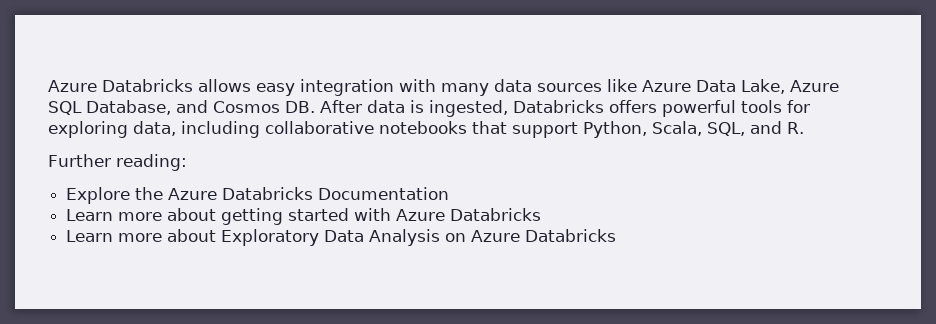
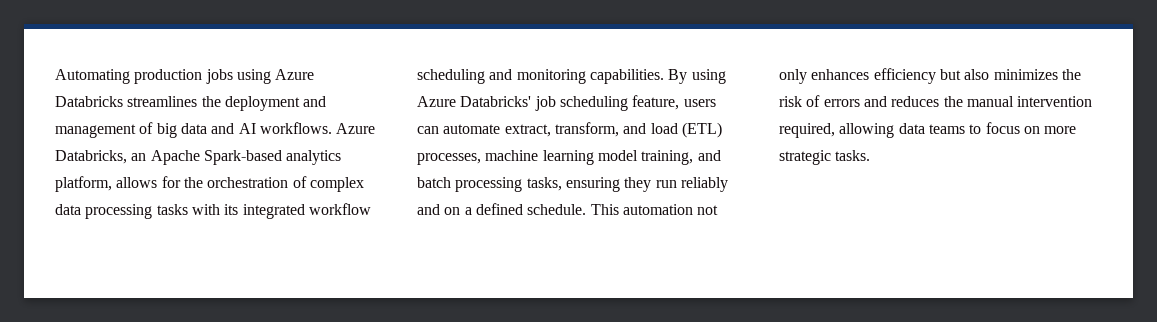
[48,79,839,96] [48,100,810,117] [48,121,804,138] [48,154,187,171] [66,187,450,204] [66,208,542,225] [66,229,617,246] Azure Databricks allows easy integration with many data sources like Azure Data Lake, Azure SQL Database, and Cosmos DB. After data is ingested, Databricks offers powerful tools for exploring data, including collaborative notebooks that support Python, Scala, SQL, and R. // Further reading: // Explore the Azure Databricks Documentation // Learn more about getting started with Azure Databricks // Learn more about Exploratory Data Analysis on Azure Databricks -> [55,69,315,84] [55,96,327,111] [55,122,376,138] [55,150,342,165] [55,176,364,192] [55,203,371,219] [417,69,726,84] [417,95,716,111] [417,122,722,138] [417,150,721,165] [417,177,728,192] [417,203,719,215] [779,68,1081,84] [779,95,1093,107] [779,122,1077,138] [779,150,871,165] Automating production jobs using Azure Databricks streamlines the deployment and management of big data and AI workflows. Azure Databricks, an Apache Spark-based analytics platform, allows for the orchestration of complex data processing tasks with its integrated workflow scheduling and monitoring capabilities. By using Azure Databricks' job scheduling feature, users can automate extract, transform, and load (ETL) processes, machine learning model training, and batch processing tasks, ensuring they run reliably and on a defined schedule. This automation not only enhances efficiency but also minimizes the risk of errors and reduces the manual intervention required, allowing data teams to focus on more strategic tasks.

